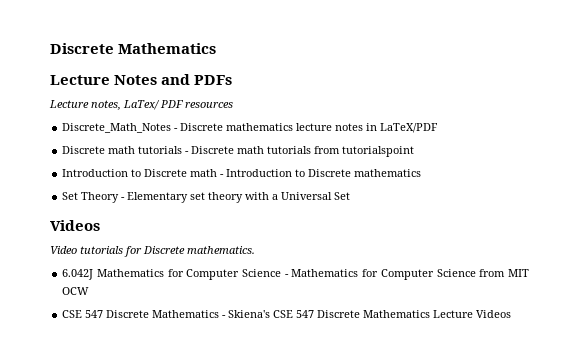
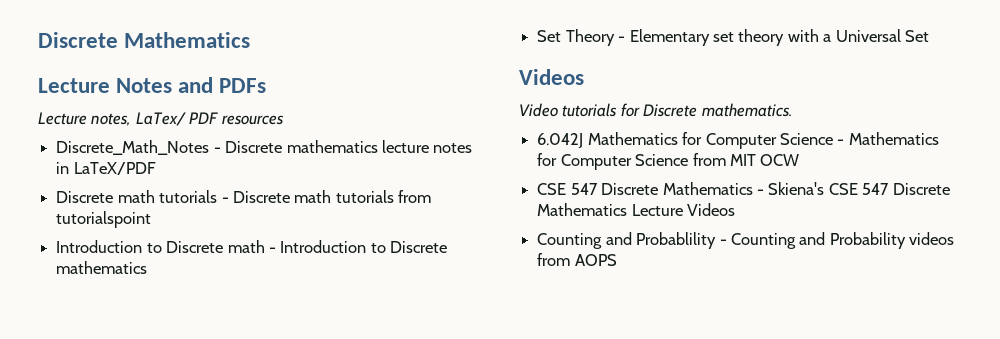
(512, 314) none -> [537,232,955,249] [537,253,617,266] // Counting and Probablility - Counting and Probability videos from AOPS

